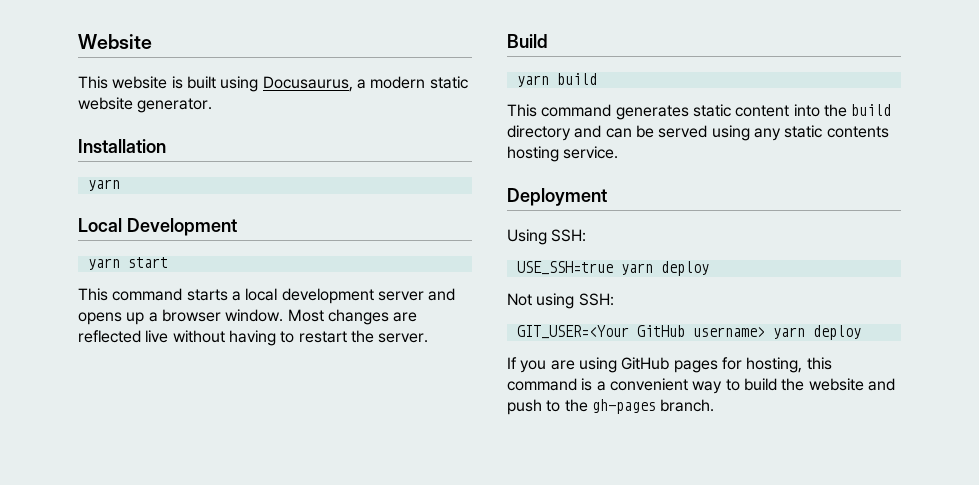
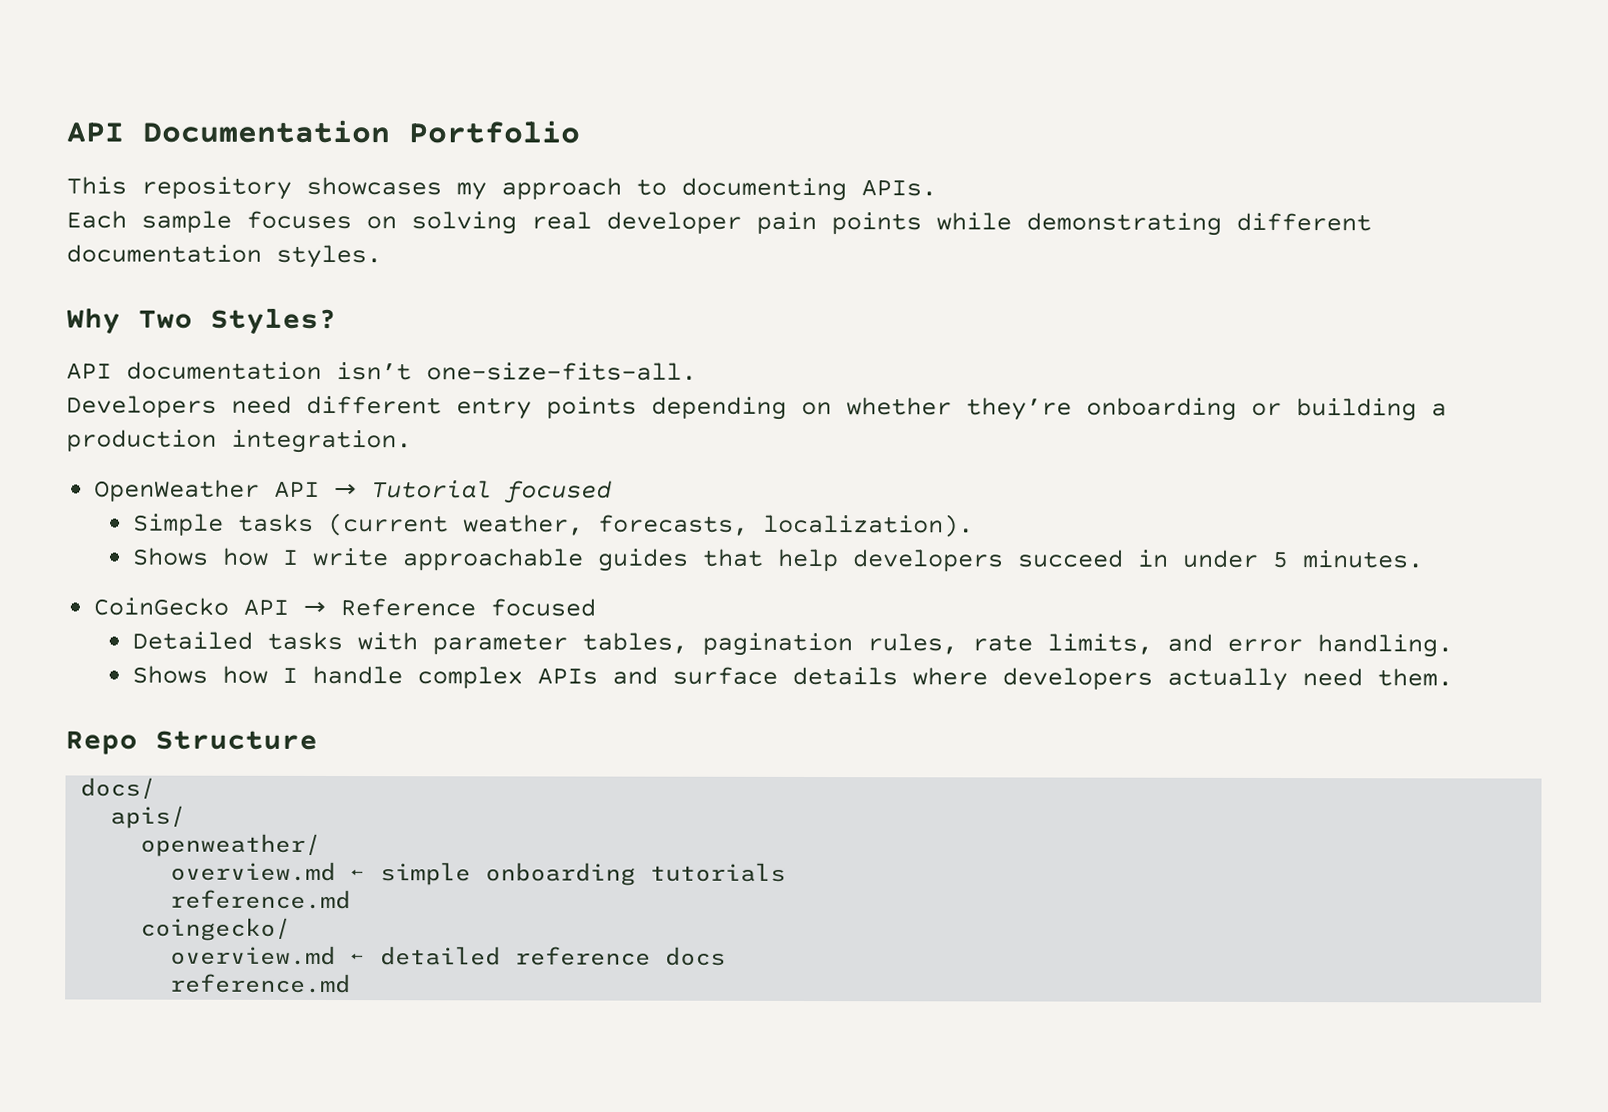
[78,34,152,49] [78,76,468,92] [78,97,213,113] [78,139,166,153] [87,179,120,191] [78,218,237,236] [87,257,168,270] [78,288,456,304] [78,309,418,325] [78,330,429,346] [507,34,548,48] [516,73,597,87] [507,104,892,120] [507,125,889,141] [507,146,619,162] [507,188,607,206] [507,229,587,245] [516,261,709,276] [507,293,614,309] [516,325,861,340] [507,357,832,373] [507,378,895,394] [507,399,715,415] Website // This website is built using Docusaurus, a modern static website generator. // Installation // yarn // Local Development // yarn start // This command starts a local development server and opens up a browser window. Most changes are reflected live without having to restart the server. // Build // yarn build // This command generates static content into the build directory and can be served using any static contents hosting service. // Deployment // Using SSH: // USE_SSH=true yarn deploy // Not using SSH: // GIT_USER=<Your GitHub username> yarn deploy // If you are using GitHub pages for hosting, this command is a convenient way to build the website and push to the gh-pages branch. -> [66,119,580,144] [66,176,937,202] [66,210,1372,236] [66,244,382,269] [66,308,337,335] [66,361,697,381] [66,395,1447,422] [66,429,412,454] [94,479,613,504] [132,513,974,538] [131,547,1424,572] [93,597,597,617] [131,631,1453,658] [131,665,1453,692] [65,730,318,755] [80,777,157,800] [110,805,187,829] [140,833,322,857] [170,861,787,886] [170,889,352,910] [140,917,292,941] [170,945,727,966] [170,973,352,994] API Documentation Portfolio // This repository showcases my approach to documenting APIs. // Each sample focuses on solving real developer pain points while demonstrating different documentation styles. // Why Two Styles? // API documentation isn’t one-size-fits-all. // Developers need different entry points depending on whether they’re onboarding or building a production integration. // OpenWeather API → Tutorial focused // Simple tasks (current weather, forecasts, localization). // Shows how I write approachable guides that help developers succeed in under 5 minutes. // CoinGecko API → Reference focused // Detailed tasks with parameter tables, pagination rules, rate limits, and error handling. // Shows how I handle complex APIs and surface details where developers actually need them. // Repo Structure // docs/ // apis/ // openweather/ // overview.md ← simple onboarding tutorials // reference.md // coingecko/ // overview.md ← detailed reference docs // reference.md

